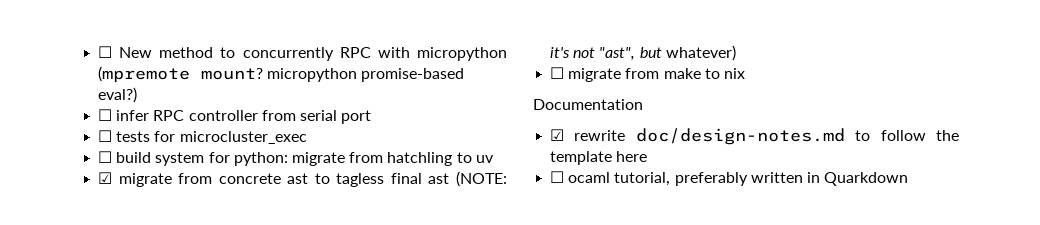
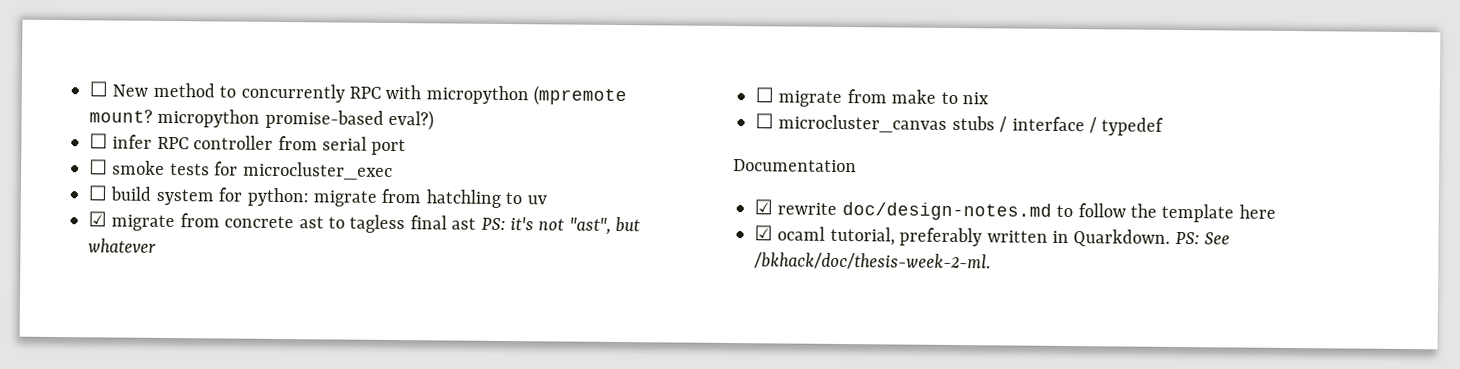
(113, 136) none -> [112,160,166,175] smoke
[456,171,508,187] (NOTE: -> [480,217,506,231] PS:
[665,45,736,61] whatever) -> [88,238,156,253] whatever
(745, 73) none -> [755,113,1165,136] // ☐ microcluster_canvas stubs / interface / typedef
[550,171,565,183] ☐ -> [754,225,773,241] ☑
[824,172,909,186] Quarkdown -> [1073,229,1231,247] [754,252,991,271] Quarkdown. PS: See /bkhack/doc/thesis-week-2-ml.

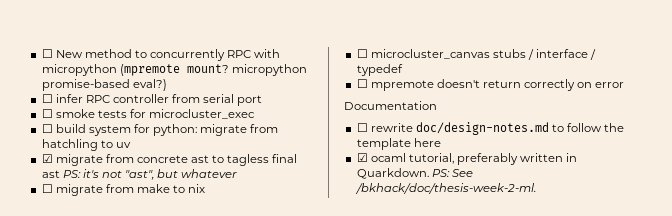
(1165, 126) none -> [356,79,625,91] // ☐ mpremote doesn't return correctly on error
[754,199,773,215] ☑ -> [356,123,368,132] ☐

